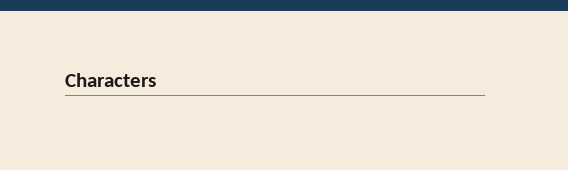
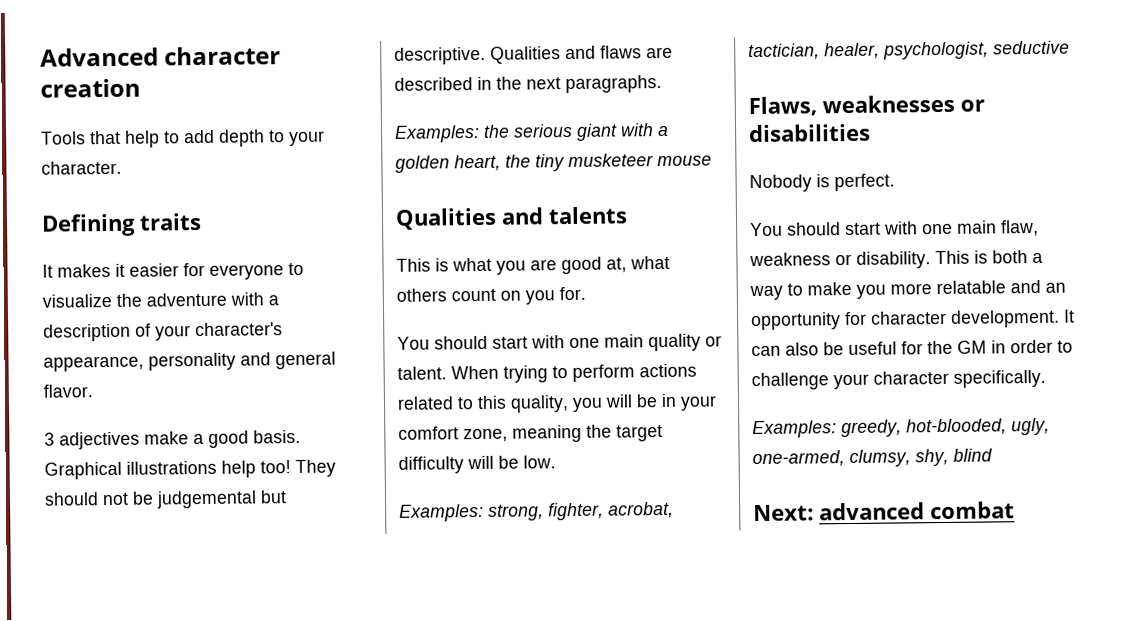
[65,73,156,87] Characters -> [40,46,282,67] [40,78,141,98] [41,129,325,148] [41,160,122,175] [41,213,202,237] [42,262,304,280] [42,292,279,308] [43,322,283,342] [43,351,336,372] [43,384,93,398] [44,429,301,450] [44,459,336,480] [44,490,287,509] [394,45,673,65] [394,75,662,94] [394,123,669,143] [395,153,712,173] [395,206,628,230] [396,255,670,275] [396,286,586,305] [397,333,722,352] [397,363,697,383] [397,393,717,413] [398,424,663,443] [398,455,556,474] [399,501,674,522] [748,40,1070,61] [748,94,985,117] [749,123,871,143] [749,173,895,193] [750,219,1039,237] [749,250,1043,269] [749,279,1066,301] [751,309,1075,331] [751,339,1073,357] [751,369,1046,391] [752,417,1050,439] [752,448,993,468] [753,501,1015,522] Advanced character creation // Tools that help to add depth to your character. // Defining traits // It makes it easier for everyone to visualize the adventure with a description of your character's appearance, personality and general flavor. // 3 adjectives make a good basis. Graphical illustrations help too! They should not be judgemental but descriptive. Qualities and flaws are described in the next paragraphs. // Examples: the serious giant with a golden heart, the tiny musketeer mouse // Qualities and talents // This is what you are good at, what others count on you for. // You should start with one main quality or talent. When trying to perform actions related to this quality, you will be in your comfort zone, meaning the target difficulty will be low. // Examples: strong, fighter, acrobat, tactician, healer, psychologist, seductive // Flaws, weaknesses or disabilities // Nobody is perfect. // You should start with one main flaw, weakness or disability. This is both a way to make you more relatable and an opportunity for character development. It can also be useful for the GM in order to challenge your character specifically. // Examples: greedy, hot-blooded, ugly, one-armed, clumsy, shy, blind // Next: advanced combat

